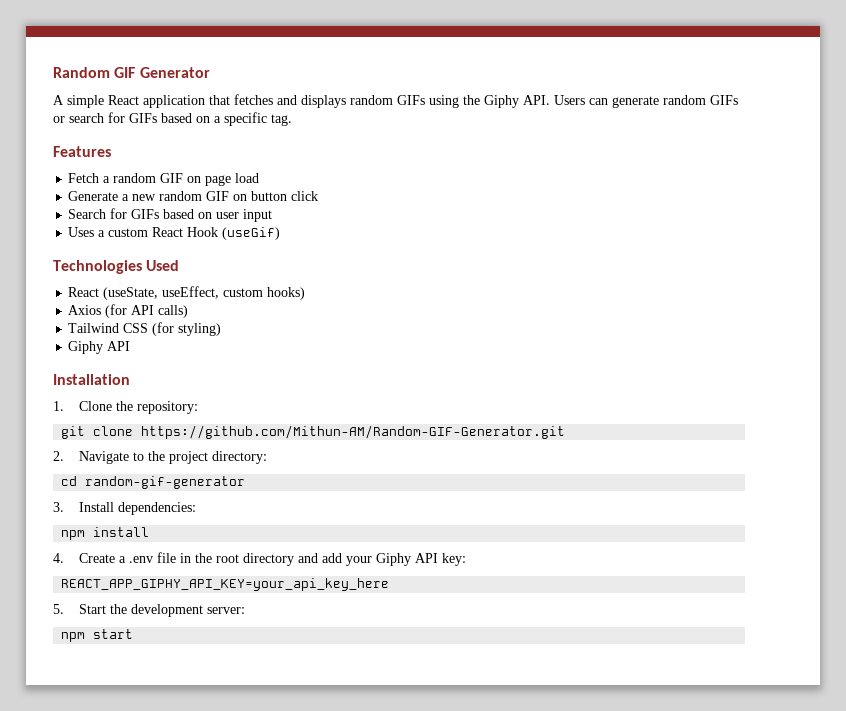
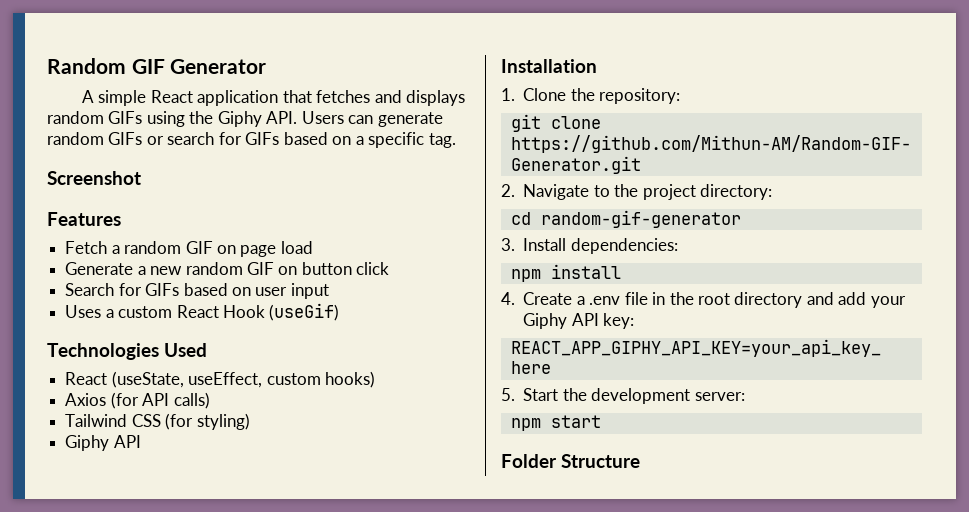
(292, 120) none -> [47,171,141,185] // Screenshot
(134, 634) none -> [501,454,641,468] // Folder Structure

